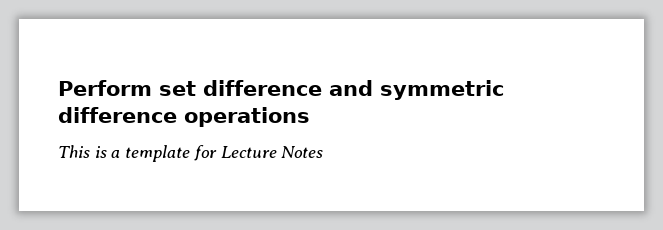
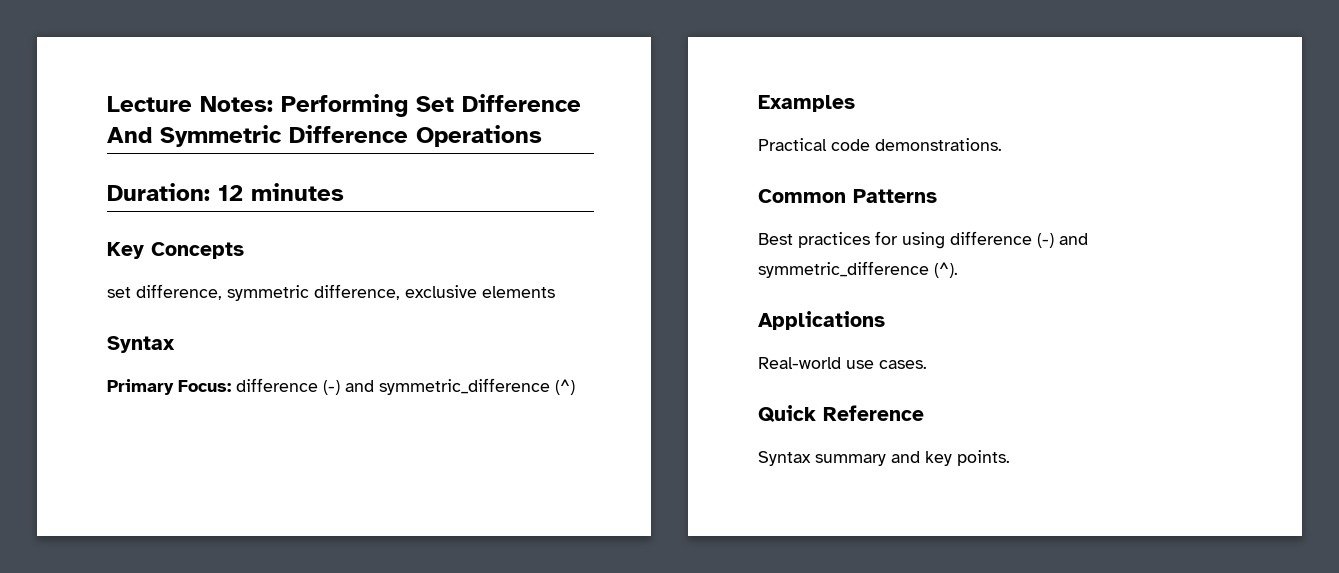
[58,80,504,100] [58,107,310,127] [58,145,324,162] Perform set difference and symmetric difference operations // This is a template for Lecture Notes -> [107,94,581,117] [107,125,542,147] [107,183,344,201] [107,242,244,259] [107,284,555,301] [107,336,175,353] [107,378,575,395] [758,95,855,112] [758,138,1002,151] [758,189,937,203] [758,231,1088,249] [758,261,958,278] [758,311,885,330] [758,357,927,369] [758,405,924,422] [758,450,1010,466] Lecture Notes: Performing Set Difference And Symmetric Difference Operations // Duration: 12 minutes // Key Concepts // set difference, symmetric difference, exclusive elements // Syntax // Primary Focus: difference (-) and symmetric_difference (^) // Examples // Practical code demonstrations. // Common Patterns // Best practices for using difference (-) and symmetric_difference (^). // Applications // Real-world use cases. // Quick Reference // Syntax summary and key points.

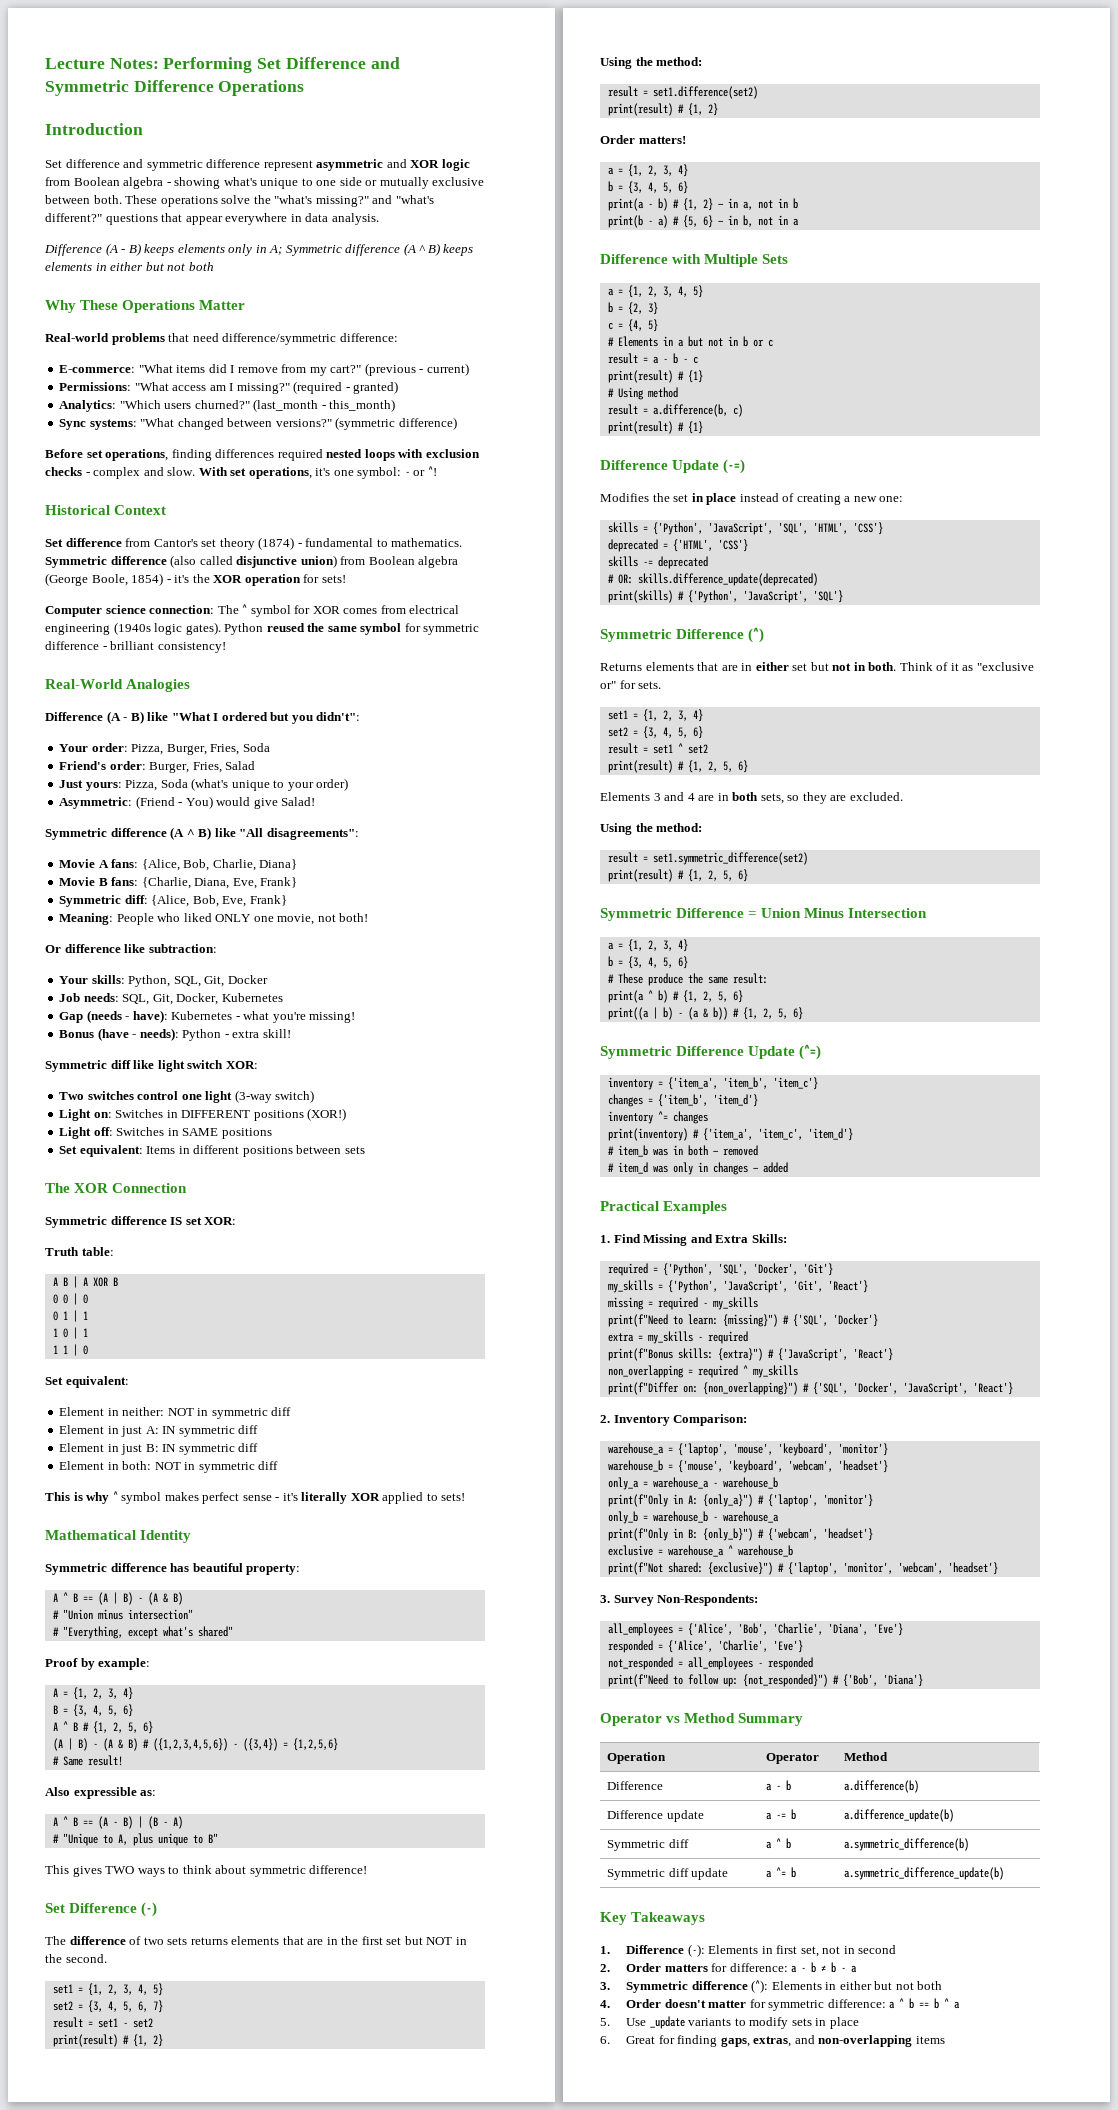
[107,127,152,143] And -> [370,57,400,69] and
[107,183,344,201] [107,242,244,259] [107,284,555,301] [107,336,175,353] [107,378,575,395] [758,95,855,112] [758,138,1002,151] [758,189,937,203] [758,231,1088,249] [758,261,958,278] [758,311,885,330] [758,357,927,369] [758,405,924,422] [758,450,1010,466] Duration: 12 minutes // Key Concepts // set difference, symmetric difference, exclusive elements // Syntax // Primary Focus: difference (-) and symmetric_difference (^) // Examples // Practical code demonstrations. // Common Patterns // Best practices for using difference (-) and symmetric_difference (^). // Applications // Real-world use cases. // Quick Reference // Syntax summary and key points. -> [45,123,143,135] [45,159,470,171] [45,177,485,189] [45,195,434,207] [45,213,379,225] [44,243,474,256] [45,262,214,271] [45,300,246,313] [45,333,398,345] [59,363,469,376] [59,381,399,394] [59,399,396,412] [59,417,457,430] [45,449,480,461] [45,466,437,479] [45,505,167,515] [45,537,463,550] [45,555,459,568] [45,573,346,586] [45,604,460,617] [45,622,480,635] [45,641,226,653] [45,679,191,692] [45,711,361,724] [59,743,270,755] [59,761,256,773] [59,778,349,791] [59,796,316,809] [45,827,359,840] [59,859,298,871] [59,877,298,889] [59,895,287,907] [59,913,369,925] [45,944,217,953] [59,975,268,987] [59,993,283,1005] [59,1010,356,1023] [59,1028,291,1041] [45,1060,258,1072] [59,1090,315,1103] [59,1108,347,1121] [59,1127,272,1139] [59,1145,365,1157] [45,1183,188,1193] [45,1216,237,1228] [45,1247,114,1256] [52,1276,118,1288] [52,1293,88,1305] [52,1310,88,1322] [52,1327,88,1339] [52,1344,88,1356] [45,1376,129,1388] [59,1407,292,1419] [59,1425,259,1437] [59,1443,259,1455] [59,1461,279,1473] [45,1491,466,1504] [45,1530,192,1543] [45,1563,301,1575] [52,1592,183,1605] [52,1609,193,1620] [52,1626,233,1639] [45,1658,151,1670] [52,1687,133,1700] [52,1704,133,1717] [52,1721,153,1734] [52,1738,338,1751] [52,1755,123,1766] [45,1787,157,1799] [52,1816,183,1829] [52,1833,218,1846] [45,1865,368,1877] [45,1902,158,1917] [45,1936,467,1945] [45,1954,107,1963] [52,1983,163,1996] [52,2000,163,2013] [52,2017,153,2028] [52,2034,163,2047] [600,57,703,69] [607,86,758,99] [607,103,718,116] [600,135,686,144] [607,164,688,177] [607,181,688,194] [607,198,798,211] [607,215,799,228] [600,254,789,267] [607,285,703,298] [607,302,658,315] [607,319,658,332] [607,336,773,347] [607,353,698,364] [607,370,703,383] [607,387,678,400] [607,404,743,417] [607,421,703,434] [600,459,746,474] [600,493,904,505] [607,522,883,535] [607,539,748,552] [607,556,708,569] [607,573,818,586] [607,590,843,603] [600,627,765,643] [600,662,1034,671] [600,680,662,689] [607,709,703,722] [607,726,703,739] [607,743,708,754] [607,760,748,773] [600,792,903,804] [600,823,703,835] [607,852,808,865] [607,869,748,882] [600,908,928,921] [607,939,688,952] [607,956,688,969] [607,973,768,986] [607,990,743,1003] [607,1007,803,1020] [600,1044,822,1060] [607,1077,818,1090] [607,1094,758,1107] [607,1111,708,1124] [607,1128,853,1141] [607,1145,758,1157] [607,1162,788,1175] [600,1201,728,1214] [600,1234,787,1246] [607,1263,833,1276] [607,1280,868,1293] [607,1297,758,1310] [607,1314,878,1327] [607,1331,748,1344] [607,1348,893,1361] [607,1365,798,1378] [607,1382,1013,1395] [600,1414,748,1426] [607,1443,888,1456] [607,1460,888,1473] [607,1477,778,1490] [607,1494,873,1507] [607,1511,779,1524] [607,1528,873,1541] [607,1545,793,1557] [607,1562,998,1575] [600,1594,759,1606] [607,1623,903,1636] [607,1640,803,1653] [607,1657,813,1670] [607,1674,923,1687] [600,1713,804,1726] [607,1752,667,1764] [766,1753,820,1764] [844,1752,889,1761] [607,1781,664,1790] [766,1780,792,1791] [844,1780,920,1793] [607,1810,704,1822] [766,1809,797,1820] [844,1809,955,1822] [607,1839,689,1851] [766,1838,792,1849] [844,1838,970,1851] [607,1868,729,1880] [766,1867,797,1878] [844,1867,1005,1880] [600,1912,706,1925] [600,1944,897,1957] [600,1962,858,1973] [600,1980,943,1993] [600,1998,961,2011] [600,2016,859,2029] [600,2035,945,2047] Introduction // Set difference and symmetric difference represent asymmetric and XOR logic from Boolean algebra - showing what's unique to one side or mutually exclusive between both. These operations solve the "what's missing?" and "what's different?" questions that appear everywhere in data analysis. // Difference (A - B) keeps elements only in A; Symmetric difference (A ^ B) keeps elements in either but not both // Why These Operations Matter // Real-world problems that need difference/symmetric difference: // E-commerce: "What items did I remove from my cart?" (previous - current) // Permissions: "What access am I missing?" (required - granted) // Analytics: "Which users churned?" (last_month - this_month) // Sync systems: "What changed between versions?" (symmetric difference) // Before set operations, finding differences required nested loops with exclusion checks - complex and slow. With set operations, it's one symbol: - or ^! // Historical Context // Set difference from Cantor's set theory (1874) - fundamental to mathematics. Symmetric difference (also called disjunctive union) from Boolean algebra (George Boole, 1854) - it's the XOR operation for sets! // Computer science connection: The ^ symbol for XOR comes from electrical engineering (1940s logic gates). Python reused the same symbol for symmetric difference - brilliant consistency! // Real-World Analogies // Difference (A - B) like "What I ordered but you didn't": // Your order: Pizza, Burger, Fries, Soda // Friend's order: Burger, Fries, Salad // Just yours: Pizza, Soda (what's unique to your order) // Asymmetric: (Friend - You) would give Salad! // Symmetric difference (A ^ B) like "All disagreements": // Movie A fans: {Alice, Bob, Charlie, Diana} // Movie B fans: {Charlie, Diana, Eve, Frank} // Symmetric diff: {Alice, Bob, Eve, Frank} // Meaning: People who liked ONLY one movie, not both! // Or difference like subtraction: // Your skills: Python, SQL, Git, Docker // Job needs: SQL, Git, Docker, Kubernetes // Gap (needs - have): Kubernetes - what you're missing! // Bonus (have - needs): Python - extra skill! // Symmetric diff like light switch XOR: // Two switches control one light (3-way switch) // Light on: Switches in DIFFERENT positions (XOR!) // Light off: Switches in SAME positions // Set equivalent: Items in different positions between sets // The XOR Connection // Symmetric difference IS set XOR: // Truth table: // A B | A XOR B // 0 0 | 0 // 0 1 | 1 // 1 0 | 1 // 1 1 | 0 // Set equivalent: // Element in neither: NOT in symmetric diff // Element in just A: IN symmetric diff // Element in just B: IN symmetric diff // Element in both: NOT in symmetric diff // This is why ^ symbol makes perfect sense - it's literally XOR applied to sets! // Mathematical Identity // Symmetric difference has beautiful property: // A ^ B == (A | B) - (A & B) // # "Union minus intersection" // # "Everything, except what's shared" // Proof by example: // A = {1, 2, 3, 4} // B = {3, 4, 5, 6} // A ^ B # {1, 2, 5, 6} // (A | B) - (A & B) # ({1,2,3,4,5,6}) - ({3,4}) = {1,2,5,6} // # Same result! // Also expressible as: // A ^ B == (A - B) | (B - A) // # "Unique to A, plus unique to B" // This gives TWO ways to think about symmetric difference! // Set Difference (-) // The difference of two sets returns elements that are in the first set but NOT in the second. // set1 = {1, 2, 3, 4, 5} // set2 = {3, 4, 5, 6, 7} // result = set1 - set2 // print(result) # {1, 2} // Using the method: // result = set1.difference(set2) // print(result) # {1, 2} // Order matters! // a = {1, 2, 3, 4} // b = {3, 4, 5, 6} // print(a - b) # {1, 2} — in a, not in b // print(b - a) # {5, 6} — in b, not in a // Difference with Multiple Sets // a = {1, 2, 3, 4, 5} // b = {2, 3} // c = {4, 5} // # Elements in a but not in b or c // result = a - b - c // print(result) # {1} // # Using method // result = a.difference(b, c) // print(result) # {1} // Difference Update (-=) // Modifies the set in place instead of creating a new one: // skills = {'Python', 'JavaScript', 'SQL', 'HTML', 'CSS'} // deprecated = {'HTML', 'CSS'} // skills -= deprecated // # OR: skills.difference_update(deprecated) // print(skills) # {'Python', 'JavaScript', 'SQL'} // Symmetric Difference (^) // Returns elements that are in either set but not in both. Think of it as "exclusive or" for sets. // set1 = {1, 2, 3, 4} // set2 = {3, 4, 5, 6} // result = set1 ^ set2 // print(result) # {1, 2, 5, 6} // Elements 3 and 4 are in both sets, so they are excluded. // Using the method: // result = set1.symmetric_difference(set2) // print(result) # {1, 2, 5, 6} // Symmetric Difference = Union Minus Intersection // a = {1, 2, 3, 4} // b = {3, 4, 5, 6} // # These produce the same result: // print(a ^ b) # {1, 2, 5, 6} // print((a | b) - (a & b)) # {1, 2, 5, 6} // Symmetric Difference Update (^=) // inventory = {'item_a', 'item_b', 'item_c'} // changes = {'item_b', 'item_d'} // inventory ^= changes // print(inventory) # {'item_a', 'item_c', 'item_d'} // # item_b was in both — removed // # item_d was only in changes — added // Practical Examples // 1. Find Missing and Extra Skills: // required = {'Python', 'SQL', 'Docker', 'Git'} // my_skills = {'Python', 'JavaScript', 'Git', 'React'} // missing = required - my_skills // print(f"Need to learn: {missing}") # {'SQL', 'Docker'} // extra = my_skills - required // print(f"Bonus skills: {extra}") # {'JavaScript', 'React'} // non_overlapping = required ^ my_skills // print(f"Differ on: {non_overlapping}") # {'SQL', 'Docker', 'JavaScript', 'React'} // 2. Inventory Comparison: // warehouse_a = {'laptop', 'mouse', 'keyboard', 'monitor'} // warehouse_b = {'mouse', 'keyboard', 'webcam', 'headset'} // only_a = warehouse_a - warehouse_b // print(f"Only in A: {only_a}") # {'laptop', 'monitor'} // only_b = warehouse_b - warehouse_a // print(f"Only in B: {only_b}") # {'webcam', 'headset'} // exclusive = warehouse_a ^ warehouse_b // print(f"Not shared: {exclusive}") # {'laptop', 'monitor', 'webcam', 'headset'} // 3. Survey Non-Respondents: // all_employees = {'Alice', 'Bob', 'Charlie', 'Diana', 'Eve'} // responded = {'Alice', 'Charlie', 'Eve'} // not_responded = all_employees - responded // print(f"Need to follow up: {not_responded}") # {'Bob', 'Diana'} // Operator vs Method Summary // Operation | Operator | Method // Difference | a - b | a.difference(b) // Difference update | a -= b | a.difference_update(b) // Symmetric diff | a ^ b | a.symmetric_difference(b) // Symmetric diff update | a ^= b | a.symmetric_difference_update(b) // Key Takeaways // 1. Difference (-): Elements in first set, not in second // 2. Order matters for difference: a - b ≠ b - a // 3. Symmetric difference (^): Elements in either but not both // 4. Order doesn't matter for symmetric difference: a ^ b == b ^ a // 5. Use _update variants to modify sets in place // 6. Great for finding gaps, extras, and non-overlapping items

